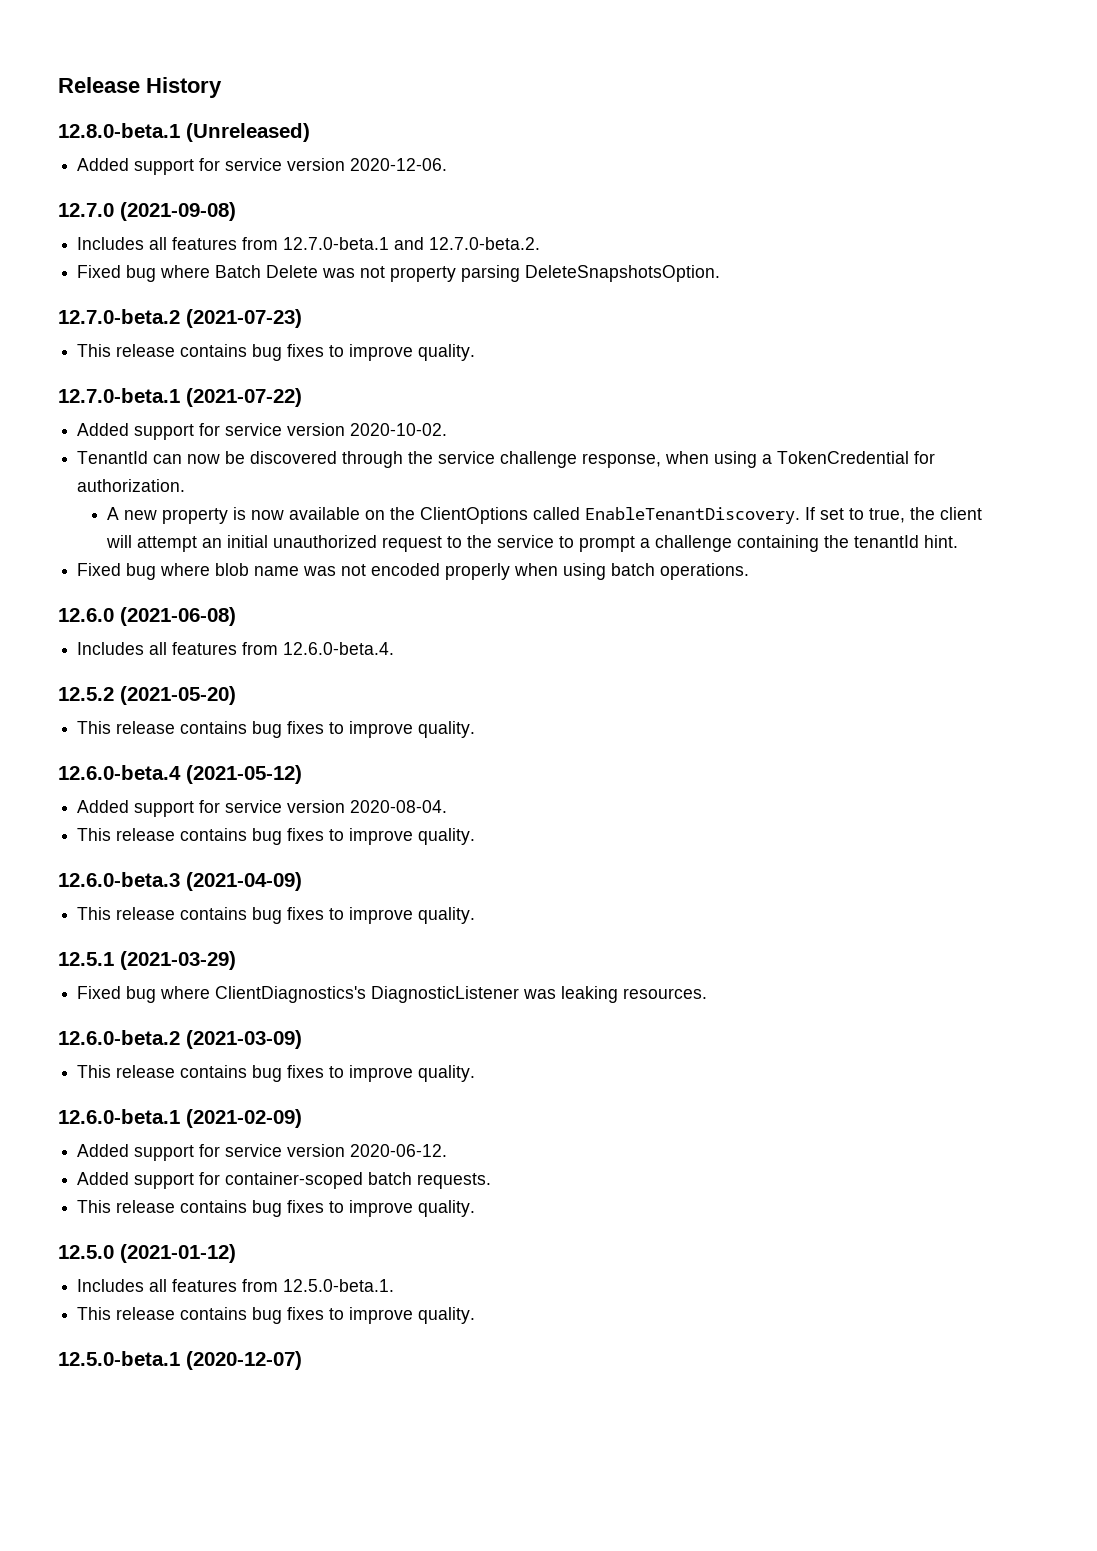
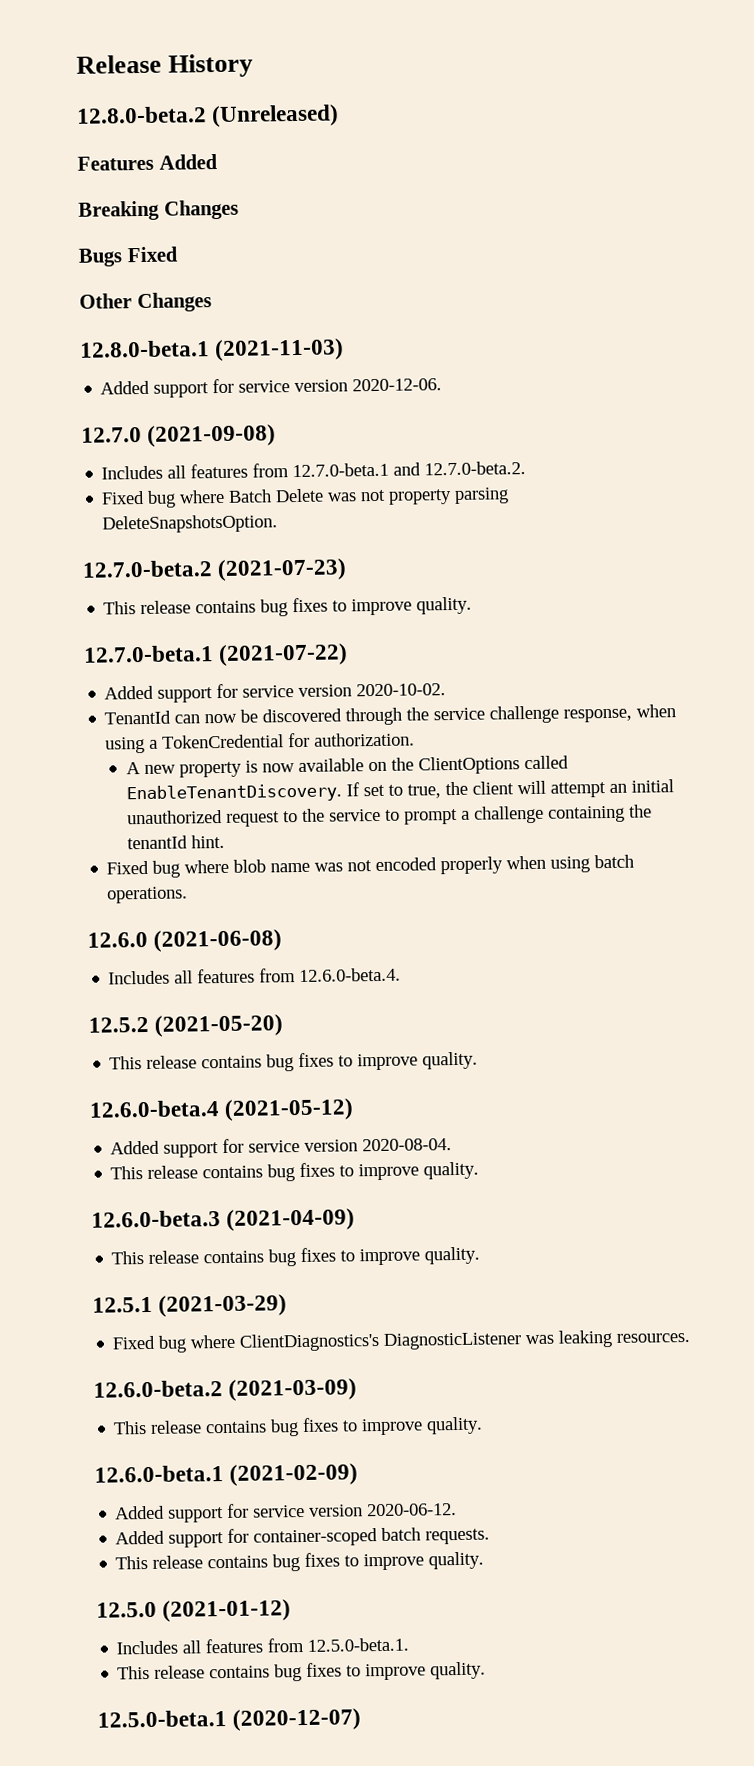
(222, 87) none -> [76,104,340,128] [77,153,218,171] [78,199,239,221] [78,246,178,267] [79,292,212,313] // 12.8.0-beta.2 (Unreleased) // Features Added // Breaking Changes // Bugs Fixed // Other Changes
[186,123,310,142] (Unreleased) -> [214,338,345,362] (2021-11-03)

